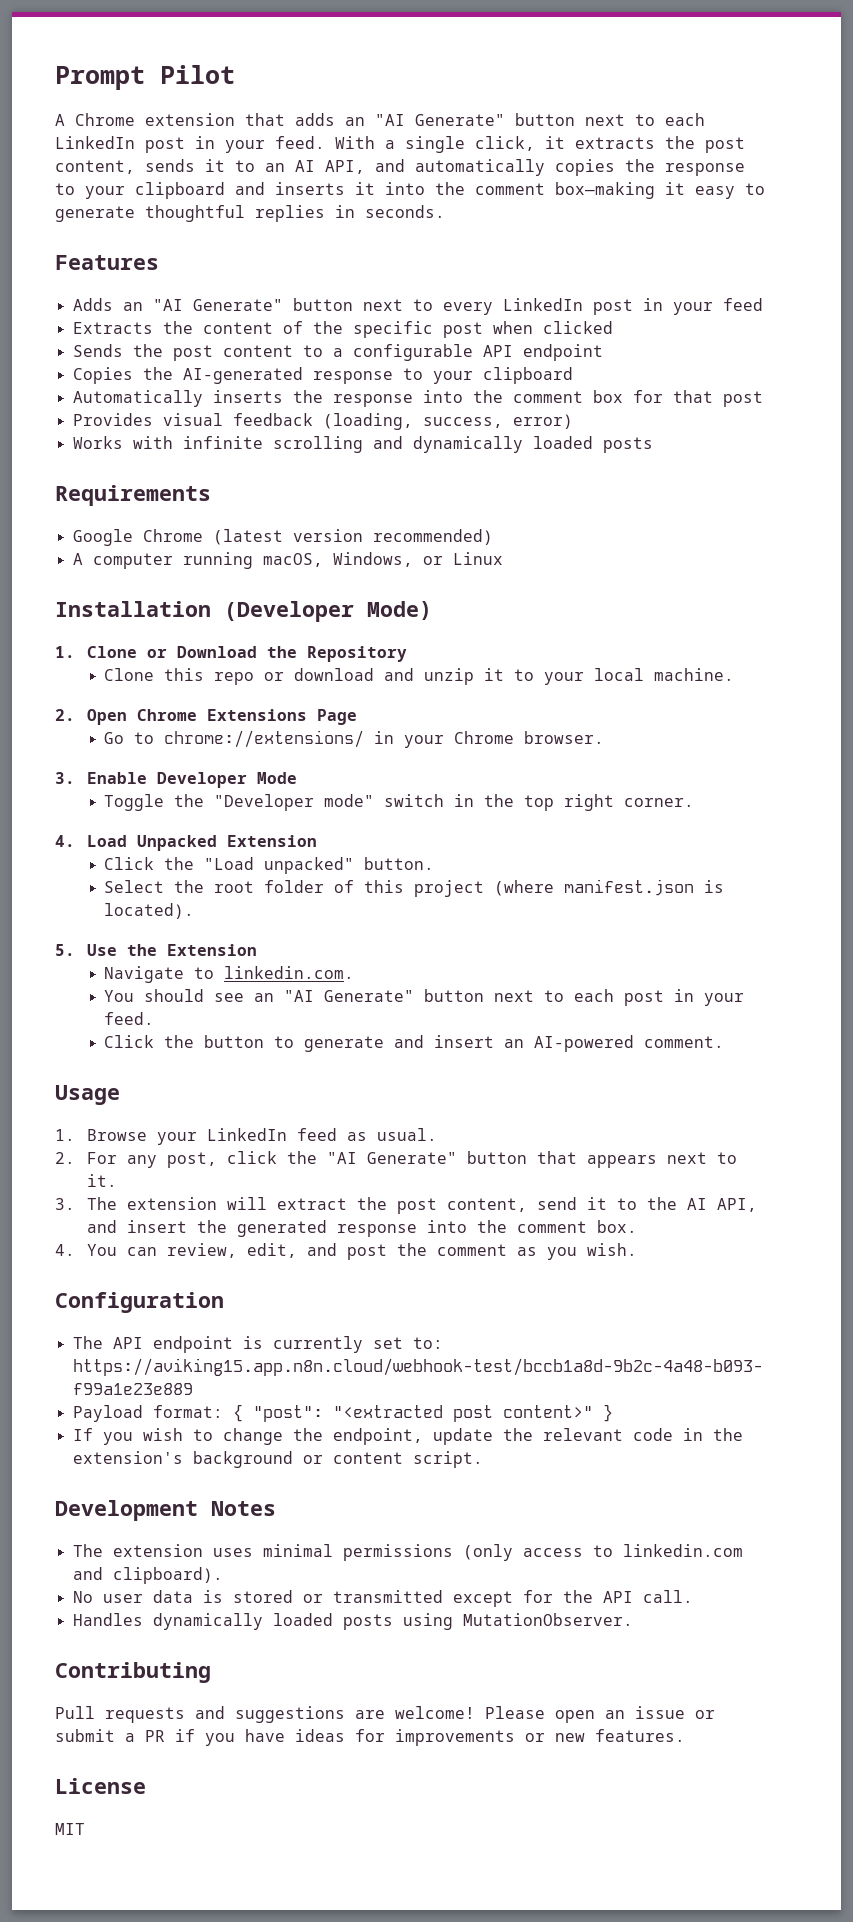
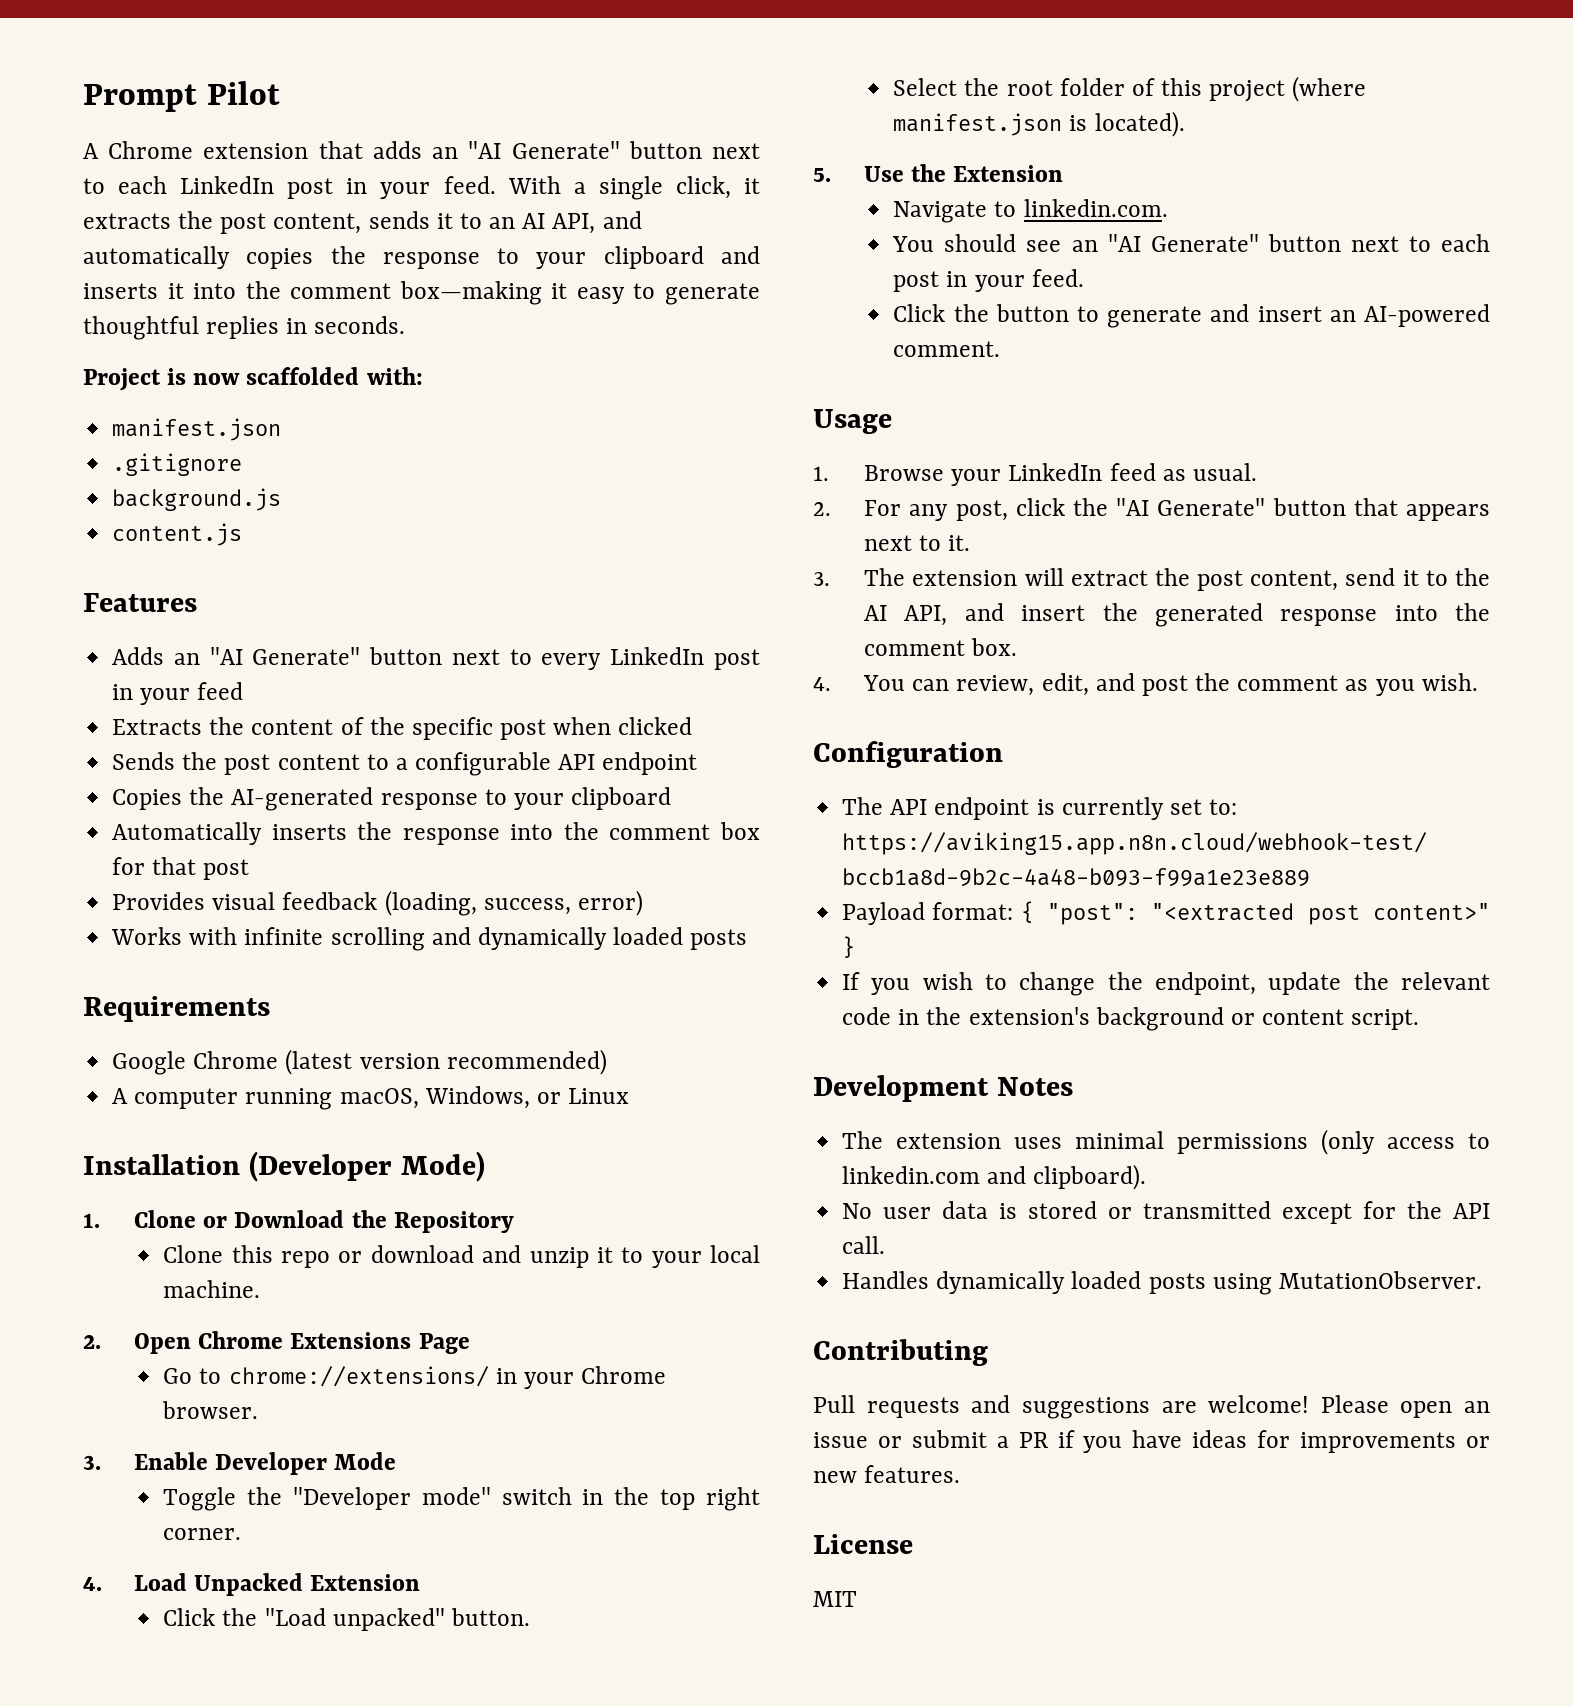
(445, 211) none -> [83,367,423,391] [112,418,282,441] [112,453,243,476] [112,488,282,511] [112,523,243,546] // Project is now scaffolded with: // manifest.json // .gitignore // background.js // content.js

